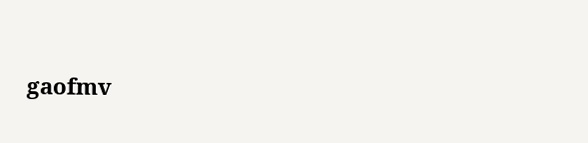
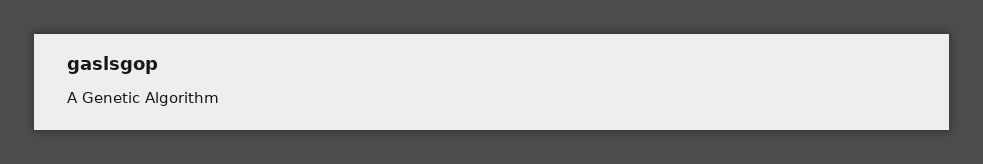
[26,77,112,100] gaofmv -> [67,56,158,74] [67,92,219,106] gaslsgop // A Genetic Algorithm

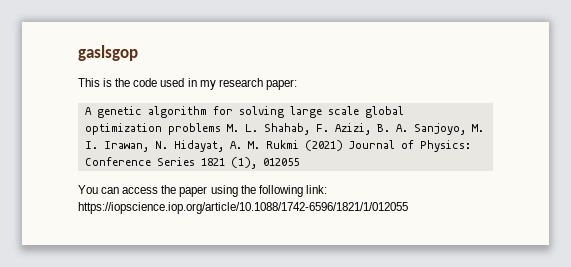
[67,92,219,106] A Genetic Algorithm -> [78,78,297,90] [84,106,404,118] [84,123,484,135] [84,140,471,152] [84,157,299,169] [78,185,327,197] [78,202,408,214] This is the code used in my research paper: // A genetic algorithm for solving large scale global optimization problems M. L. Shahab, F. Azizi, B. A. Sanjoyo, M. I. Irawan, N. Hidayat, A. M. Rukmi (2021) Journal of Physics: Conference Series 1821 (1), 012055 // You can access the paper using the following link: https://iopscience.iop.org/article/10.1088/1742-6596/1821/1/012055

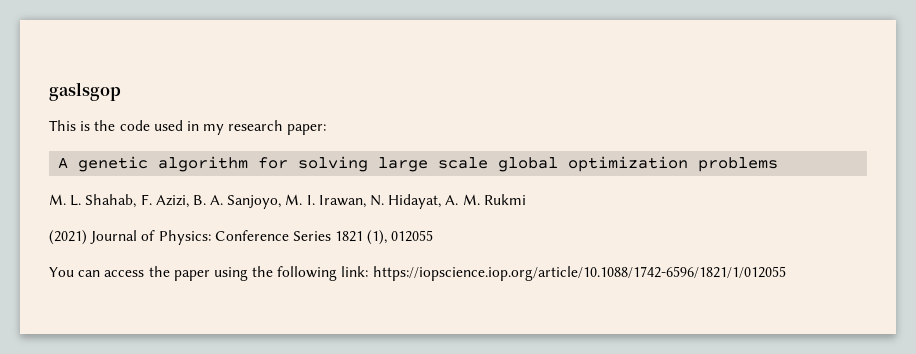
(221, 129) none -> (779, 164) //
(299, 144) none -> (526, 199) //

